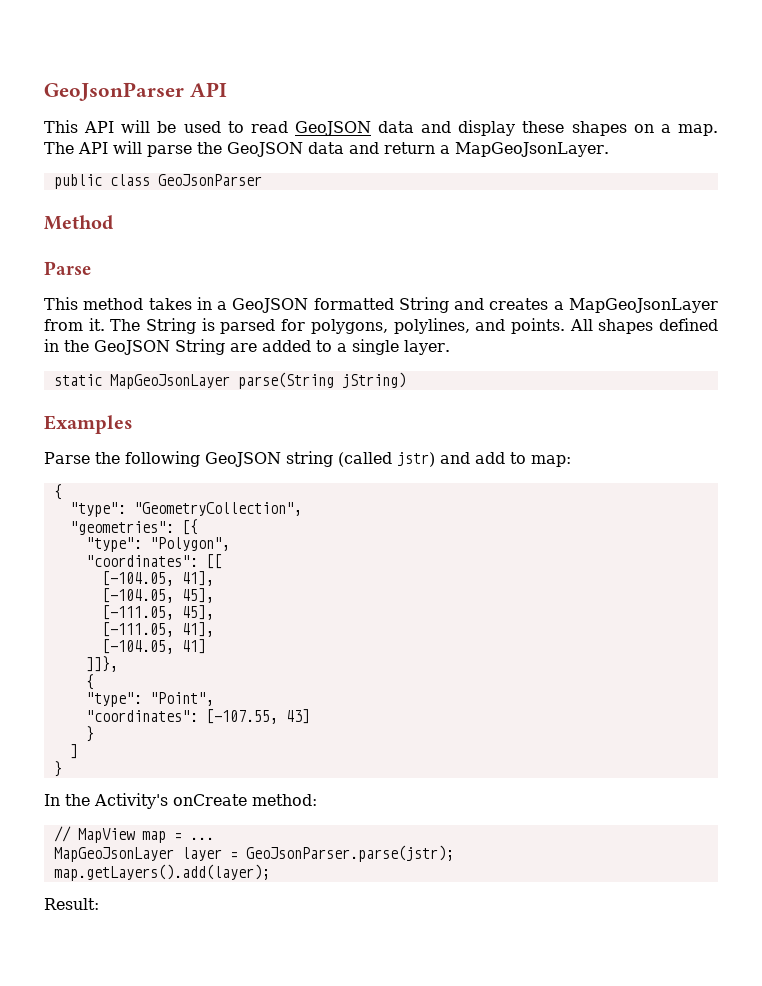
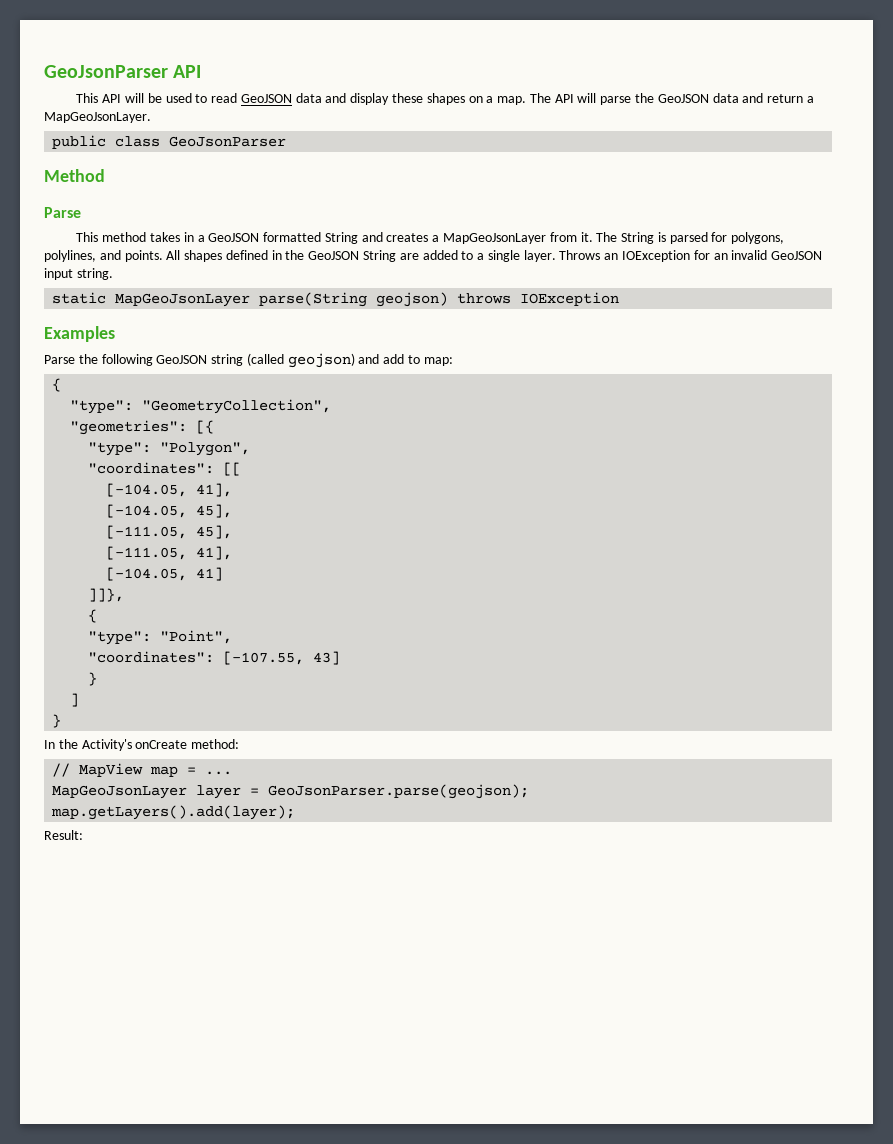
(450, 347) none -> [559,250,823,262] [44,268,113,280] Throws an IOException for an invalid GeoJSON input string.
[341,372,406,388] jString) -> [376,292,620,307] geojson) throws IOException
[397,452,435,467] jstr) -> [287,353,355,368] geojson)
[245,845,454,862] GeoJsonParser.parse(jstr); -> [268,784,530,799] GeoJsonParser.parse(geojson);

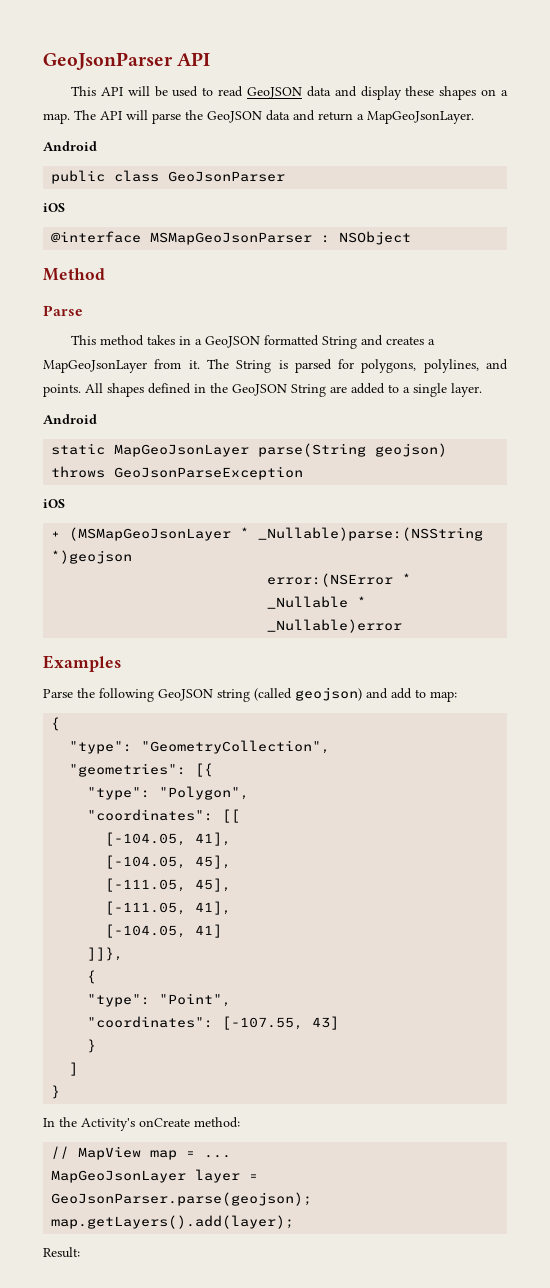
(151, 117) none -> [43,141,97,151] // Android
(287, 141) none -> [43,203,65,212] [51,231,412,245] // iOS // @interface MSMapGeoJsonParser : NSObject
[559,250,823,262] [44,268,113,280] Throws an IOException for an invalid GeoJSON input string. -> [43,414,97,424] // Android
[520,292,620,306] IOException -> [114,466,304,480] [43,499,65,508] [51,527,484,541] [51,550,133,564] [267,573,412,587] [267,596,367,609] [267,619,403,633] GeoJsonParseException // iOS // + (MSMapGeoJsonLayer * _Nullable)parse:(NSString *)geojson // error:(NSError * _Nullable * _Nullable)error

